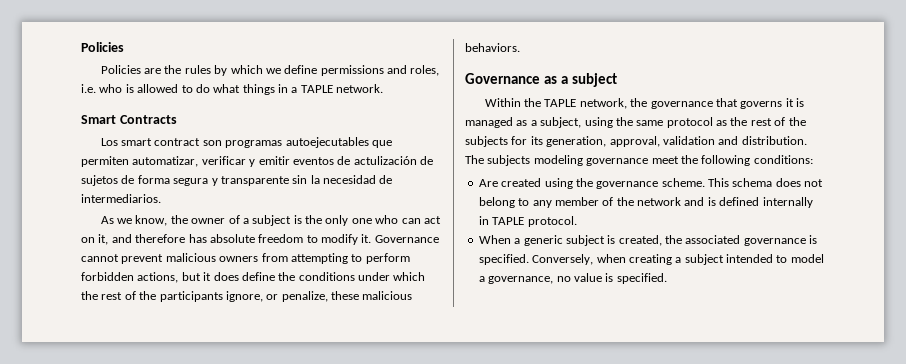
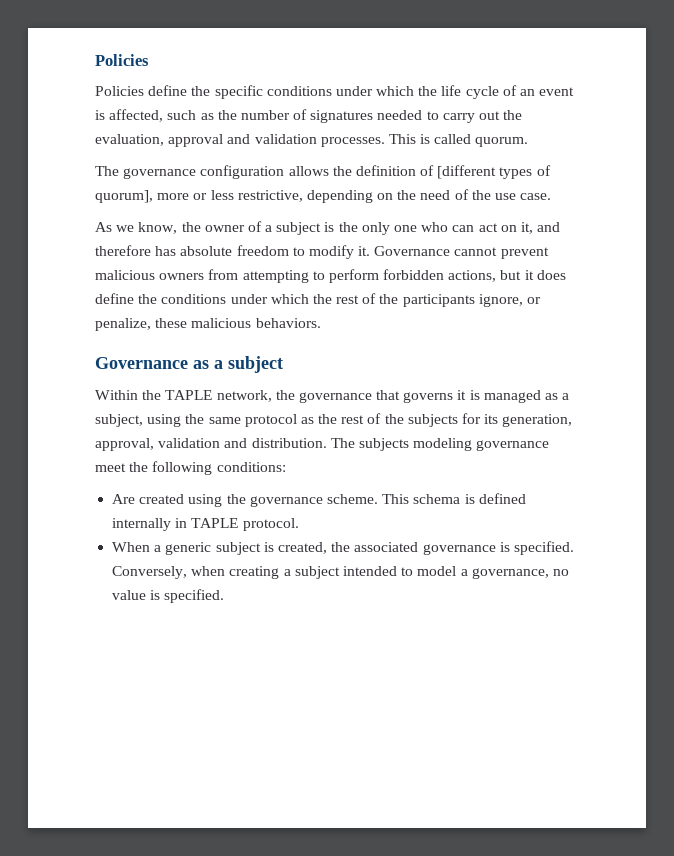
[144,65,440,76] [81,84,384,95] [81,115,177,124] [100,137,392,148] [81,156,433,167] [81,175,393,186] [81,194,161,203] are the rules by which we define permissions and roles, i.e. who is allowed to do what things in a TAPLE network. // Smart Contracts // Los smart contract son programas autoejecutables que permiten automatizar, verificar y emitir eventos de actulización de sujetos de forma segura y transparente sin la necesidad de intermediarios. -> [148,85,575,99] [95,109,523,123] [95,134,529,147] [95,165,551,179] [95,189,552,203] define the specific conditions under which the life cycle of an event is affected, such as the number of signatures needed to carry out the evaluation, approval and validation processes. This is called quorum. // The governance configuration allows the definition of [different types of quorum], more or less restrictive, depending on the need of the use case.
[775,178,824,187] [478,197,705,208] does not belong to any member of the network and -> (461, 499) none

